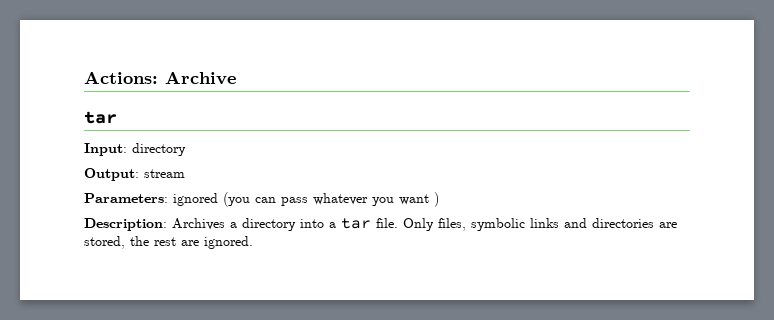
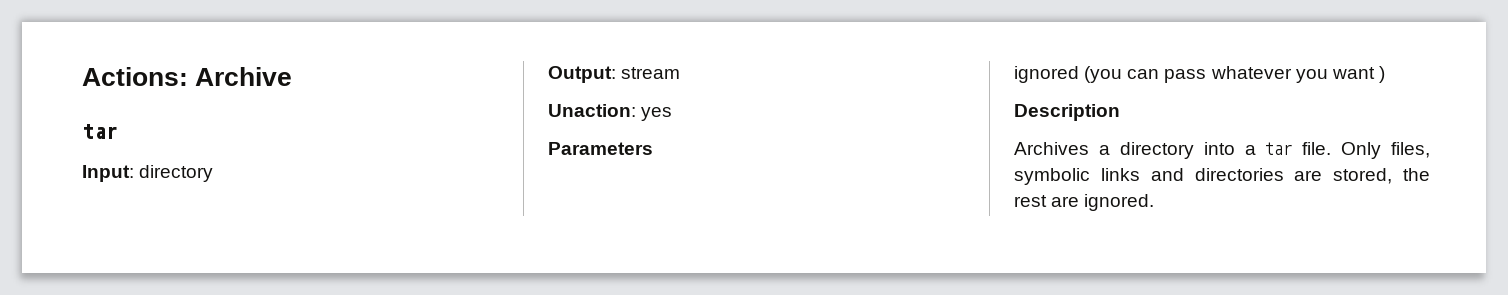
[84,193,168,203] Parameters: -> [548,104,673,121] [548,142,653,155] Unaction: yes // Parameters //
[84,218,167,231] Description: -> [1014,104,1120,121] Description //

